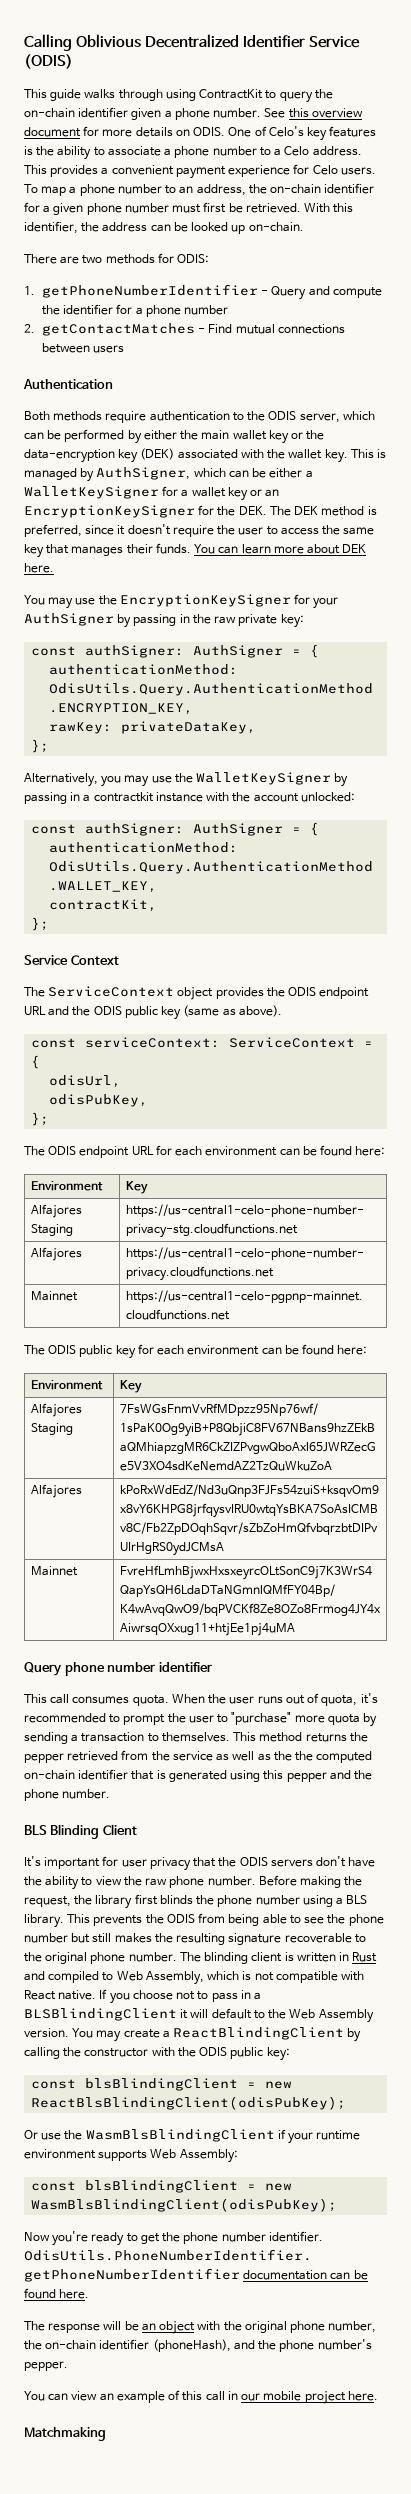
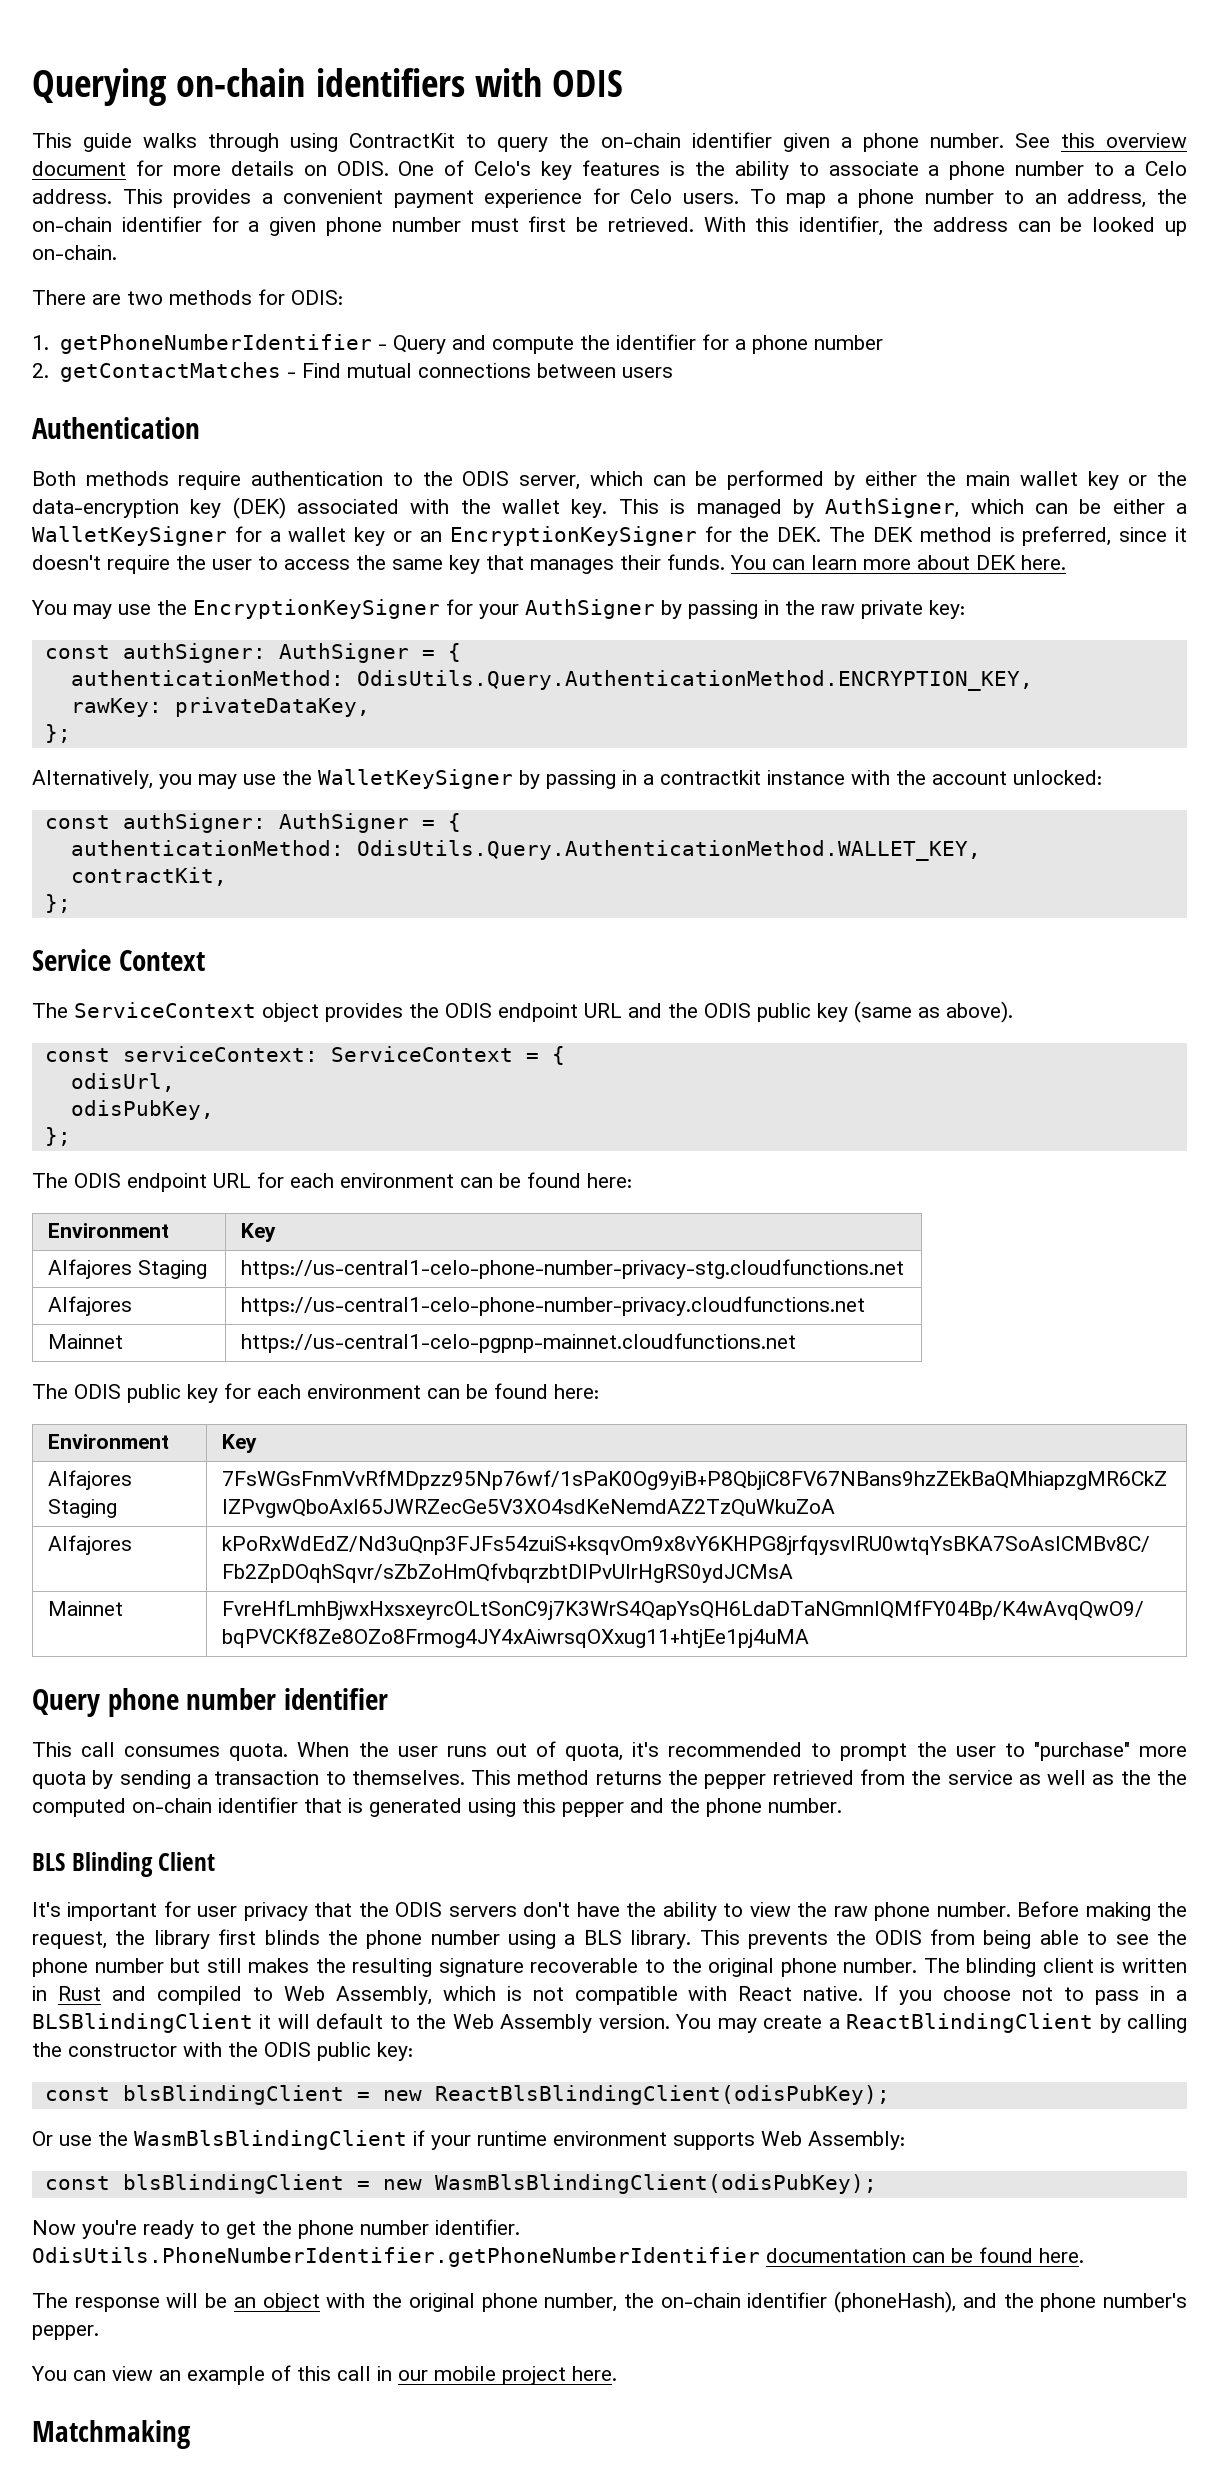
[24,34,360,51] [24,54,73,69] Calling Oblivious Decentralized Identifier Service (ODIS) -> [32,68,624,106] Querying on-chain identifiers with ODIS

